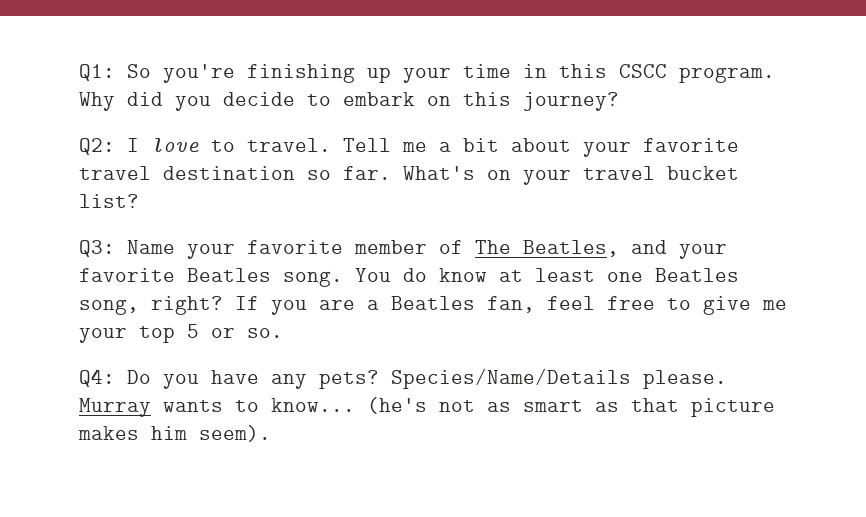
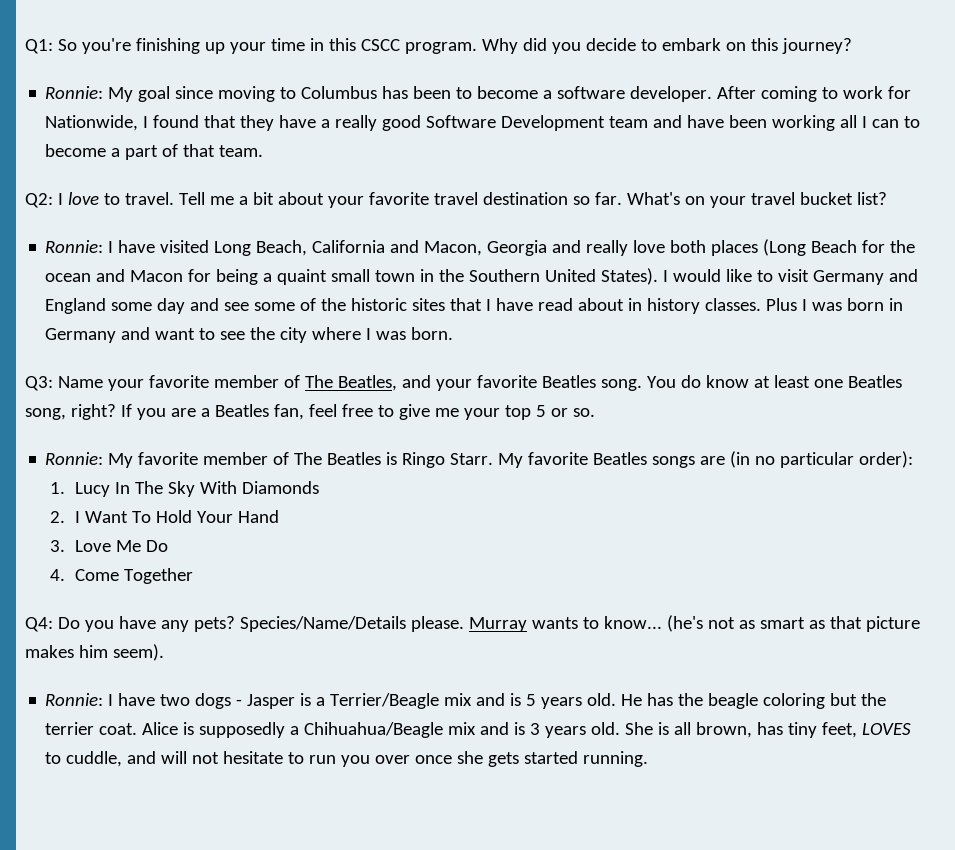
(619, 101) none -> [45,86,912,102] [45,115,921,131] [45,144,264,160] // Ronnie: My goal since moving to Columbus has been to become a software developer. After coming to work for Nationwide, I found that they have a really good Software Development team and have been working all I can to become a part of that team.
(139, 201) none -> [45,239,916,256] [45,268,919,285] [45,298,904,314] [45,327,454,343] // Ronnie: I have visited Long Beach, California and Macon, Georgia and really love both places (Long Beach for the ocean and Macon for being a quaint small town in the Southern United States). I would like to visit Germany and England some day and see some of the historic sites that I have read about in history classes. Plus I was born in Germany and want to see the city where I was born.
(283, 333) none -> [45,451,914,468] [49,481,319,497] [49,510,279,523] [49,540,168,552] [49,568,193,584] // Ronnie: My favorite member of The Beatles is Ringo Starr. My favorite Beatles songs are (in no particular order): // 1. Lucy In The Sky With Diamonds // 2. I Want To Hold Your Hand // 3. Love Me Do // 4. Come Together
(271, 433) none -> [45,693,887,709] [45,722,912,738] [45,751,649,767] // Ronnie: I have two dogs - Jasper is a Terrier/Beagle mix and is 5 years old. He has the beagle coloring but the terrier coat. Alice is supposedly a Chihuahua/Beagle mix and is 3 years old. She is all brown, has tiny feet, LOVES to cuddle, and will not hesitate to run you over once she gets started running.

